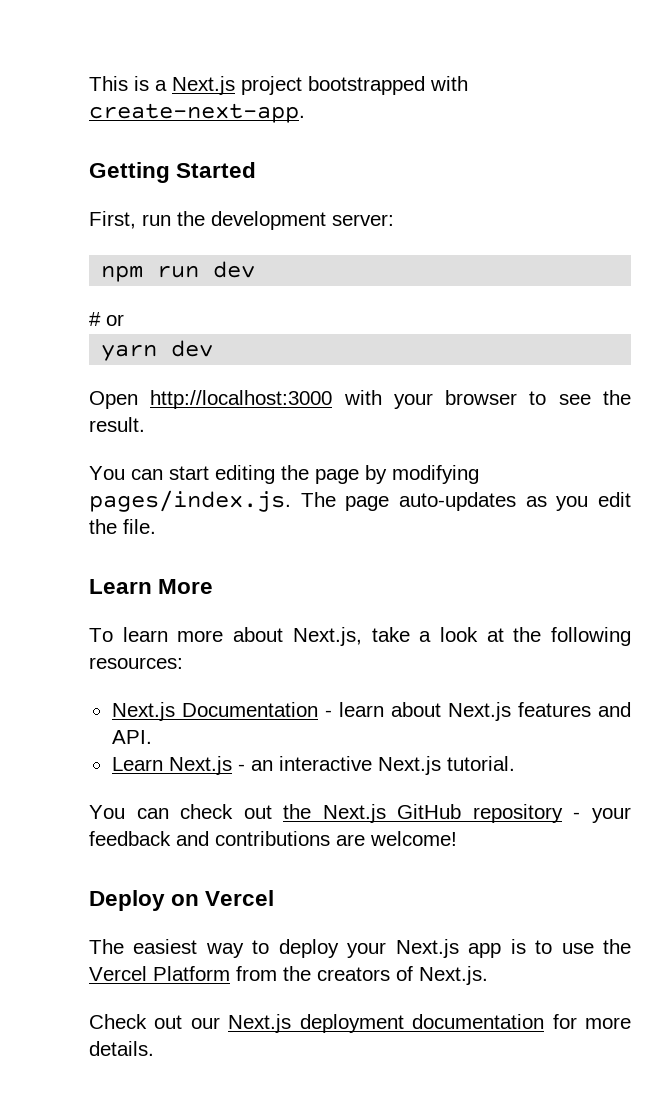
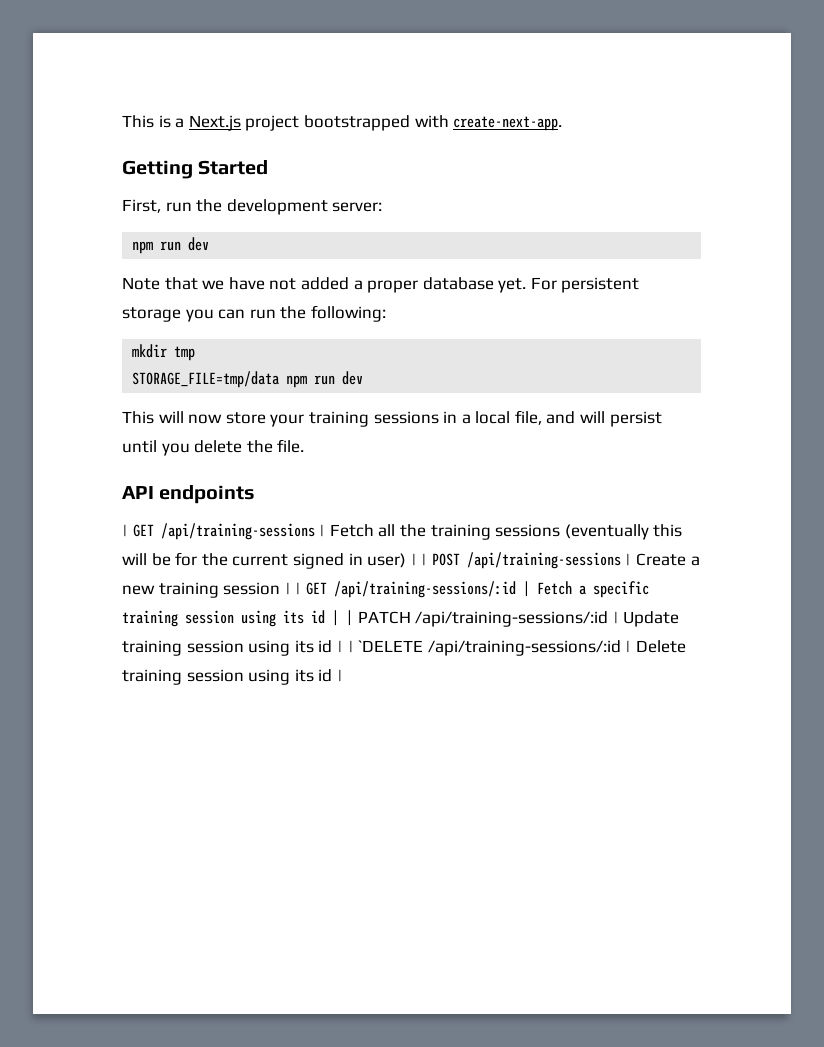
[89,312,124,326] [101,340,214,361] [89,390,631,409] [89,417,145,432] [89,465,479,484] [89,490,631,512] [89,519,156,534] [89,579,214,594] [89,627,631,646] [89,657,183,669] [111,702,632,721] [111,730,152,744] [111,756,515,775] [89,804,631,823] [89,831,457,846] [89,890,275,911] [89,939,631,958] [89,966,488,985] [89,1014,631,1033] [89,1041,154,1056] # or // yarn dev // Open http://localhost:3000 with your browser to see the result. // You can start editing the page by modifying pages/index.js. The page auto-updates as you edit the file. // Learn More // To learn more about Next.js, take a look at the following resources: // Next.js Documentation - learn about Next.js features and API. // Learn Next.js - an interactive Next.js tutorial. // You can check out the Next.js GitHub repository - your feedback and contributions are welcome! // Deploy on Vercel // The easiest way to deploy your Next.js app is to use the Vercel Platform from the creators of Next.js. // Check out our Next.js deployment documentation for more details. -> [122,277,640,293] [122,305,386,322] [132,344,196,361] [132,371,364,388] [122,410,662,427] [122,439,305,456] [122,485,256,504] [122,523,683,540] [122,552,700,569] [122,581,649,598] [122,610,680,627] [122,640,686,656] [122,669,343,685] Note that we have not added a proper database yet. For persistent storage you can run the following: // mkdir tmp // STORAGE_FILE=tmp/data npm run dev // This will now store your training sessions in a local file, and will persist until you delete the file. // API endpoints // | GET /api/training-sessions | Fetch all the training sessions (eventually this will be for the current signed in user) | | POST /api/training-sessions | Create a new training session | | GET /api/training-sessions/:id | Fetch a specific training session using its id | | PATCH /api/training-sessions/:id | Update training session using its id | | `DELETE /api/training-sessions/:id | Delete training session using its id |

